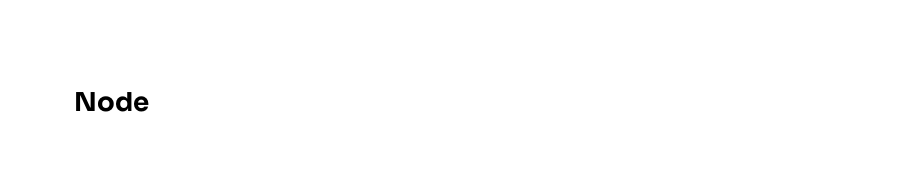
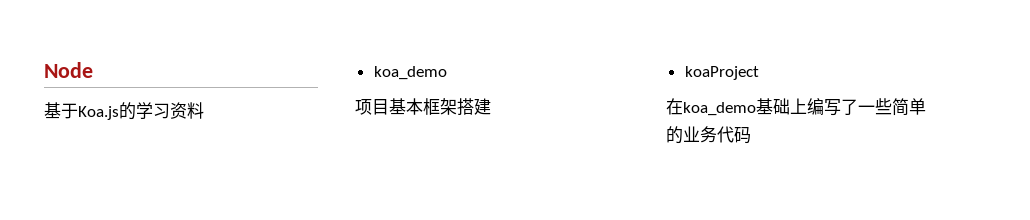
(149, 102) none -> [44,102,204,120] [373,66,447,80] [355,98,491,116] [684,66,759,80] [666,98,926,116] [666,126,751,144] // 基于Koa.js的学习资料 // koa_demo // 项目基本框架搭建 // koaProject // 在koa_demo基础上编写了一些简单的业务代码

